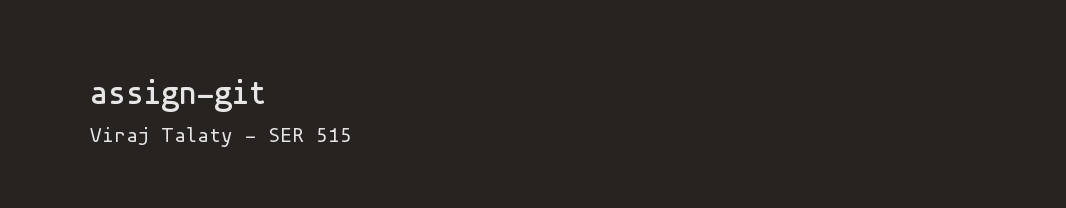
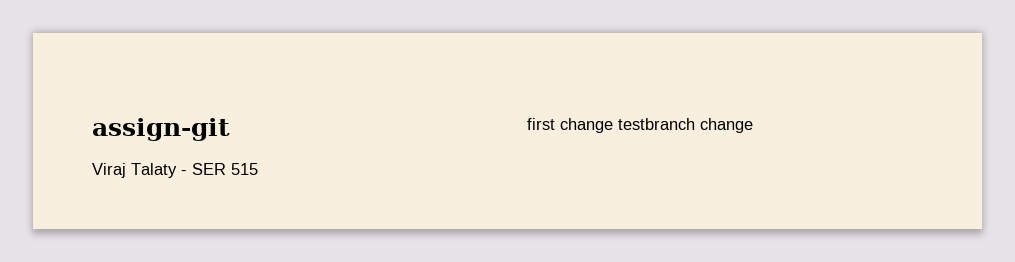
(352, 135) none -> [527,118,753,133] // first change testbranch change

